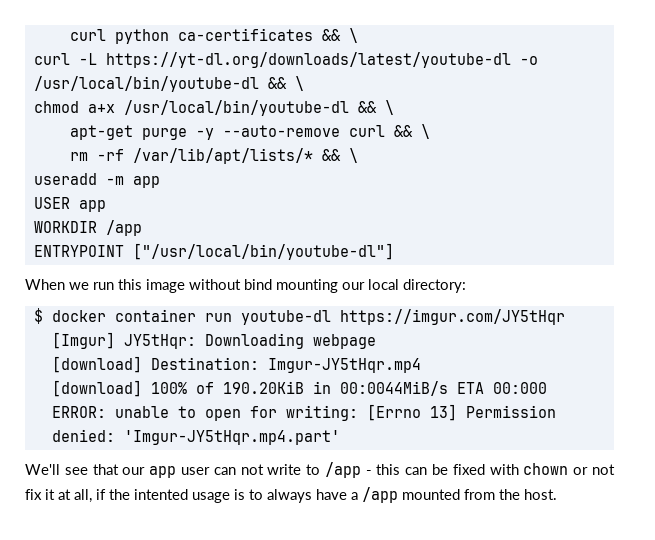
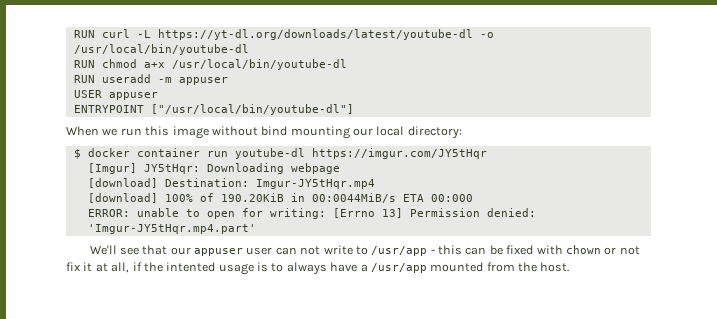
[69,28,358,44] curl python ca-certificates && \ // -> [73,30,95,38] RUN
[267,76,304,91] && \ // -> [73,60,95,68] // RUN
[357,100,394,115] [69,124,430,140] [69,148,358,164] && \ // apt-get purge -y --auto-remove curl && \ // rm -rf /var/lib/apt/lists/* && \ // -> [73,75,95,83] // RUN
[132,176,160,188] app -> [178,77,228,85] appuser
[78,200,106,212] [33,220,142,236] app // WORKDIR /app -> [108,92,158,100] appuser
[149,466,177,478] app -> [194,248,244,256] appuser
[324,462,361,478] /app -> [371,246,428,256] /usr/app
[362,487,398,503] /app -> [370,263,427,273] /usr/app

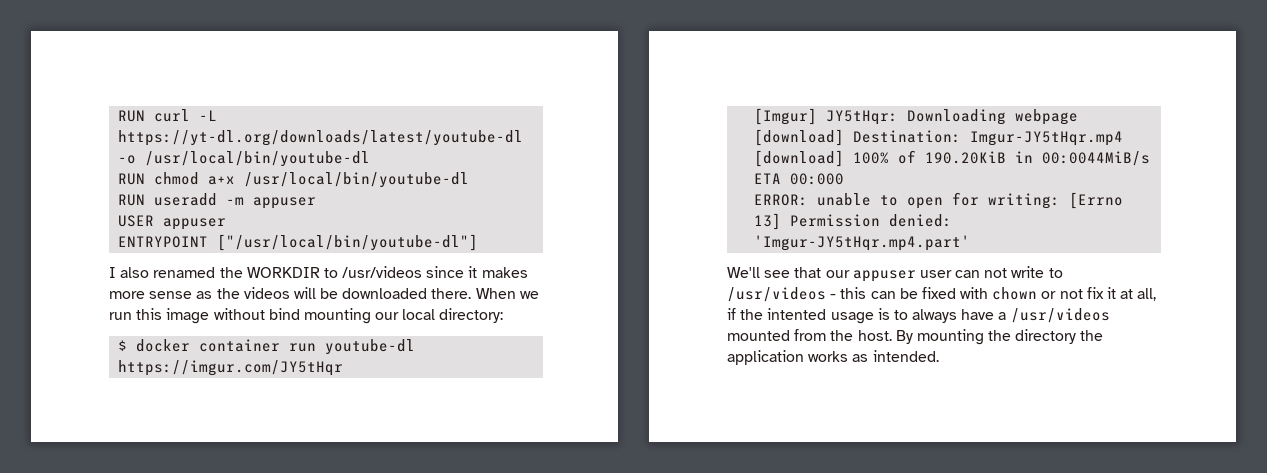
(354, 109) none -> [109,266,528,278] [109,287,472,299] I also renamed the WORKDIR to /usr/videos since it makes more sense as the videos will be downloaded there.
[371,246,428,256] /usr/app -> [727,287,826,302] /usr/videos
[370,263,427,273] /usr/app -> [1010,308,1110,323] /usr/videos
(570, 267) none -> [895,329,1104,345] [727,350,939,365] By mounting the directory the application works as intended.

